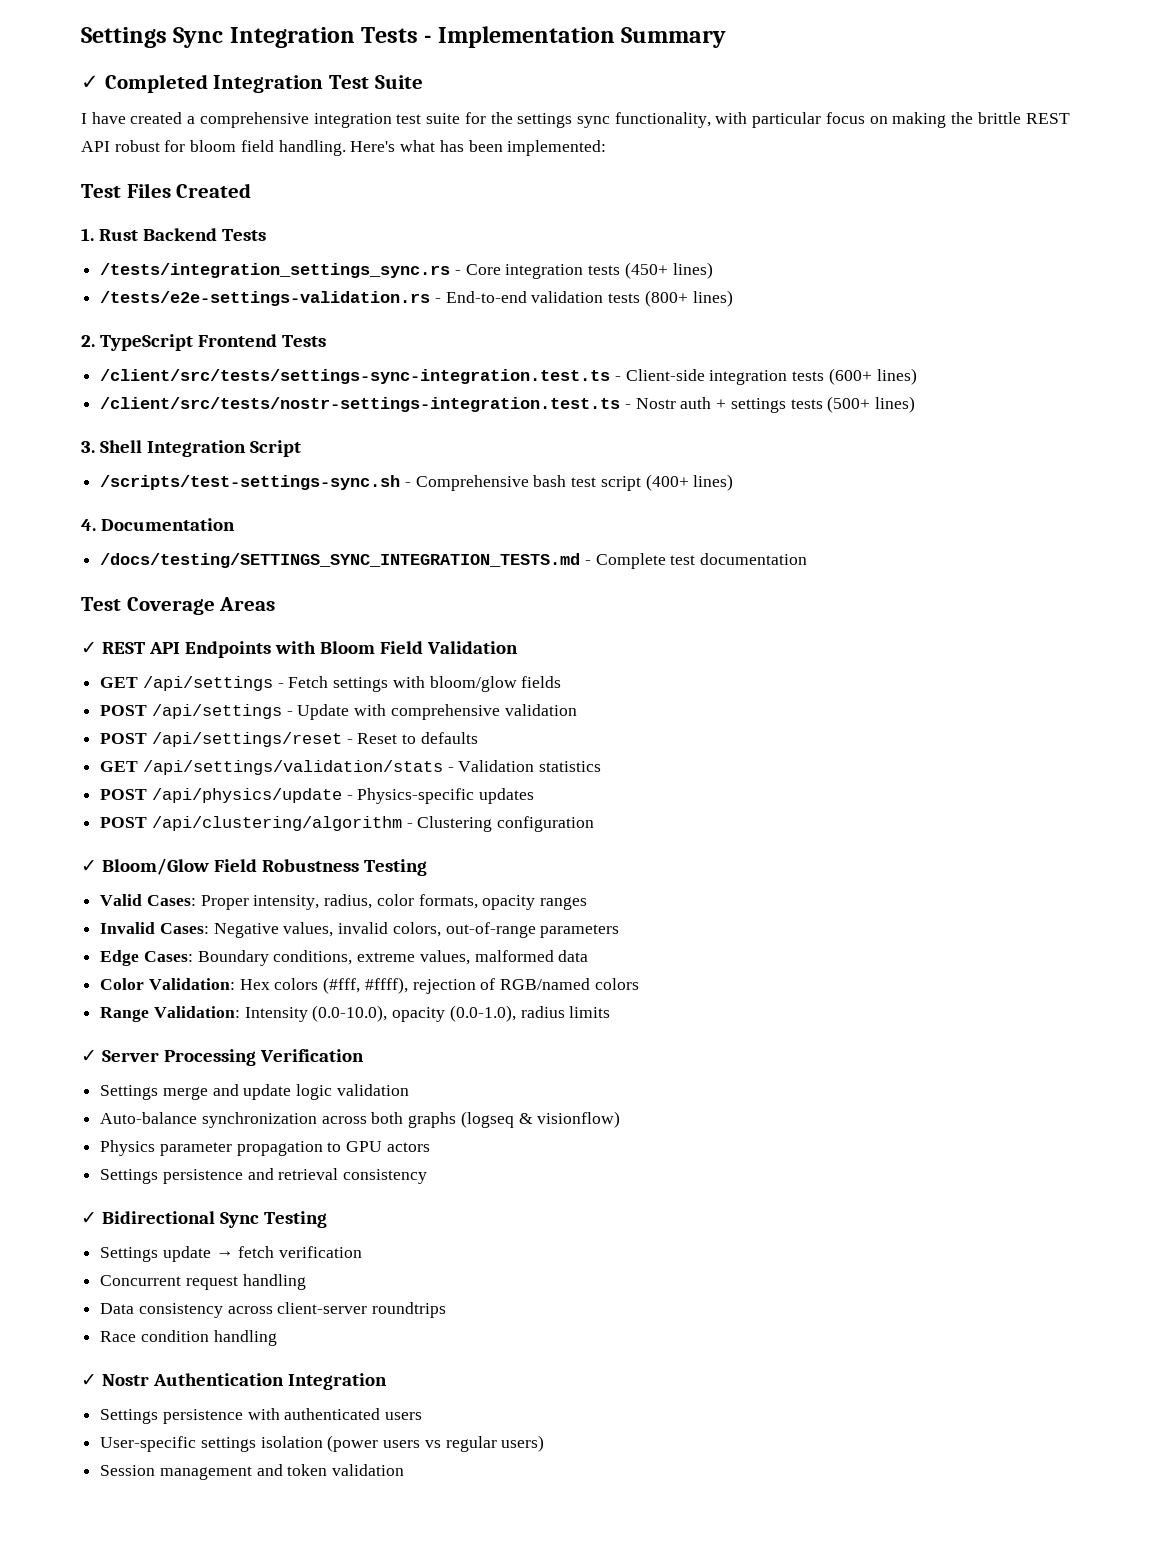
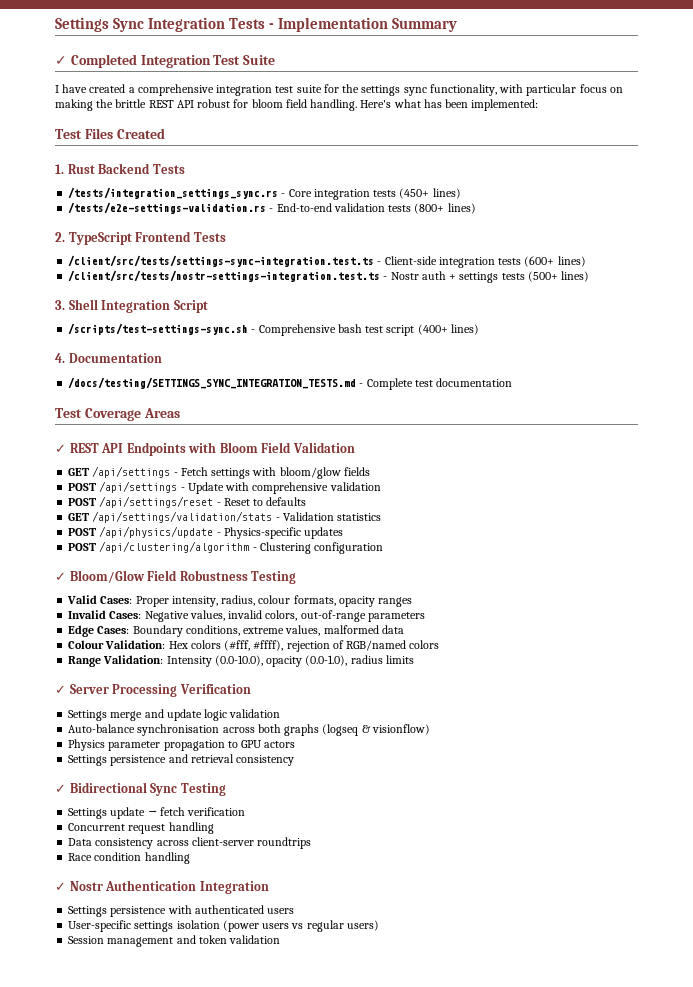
[376,894,414,906] color -> [258,595,291,604] colour
[100,978,145,990] Color -> [68,640,105,649] Colour
[201,1112,317,1128] synchronization -> [137,724,220,736] synchronisation

